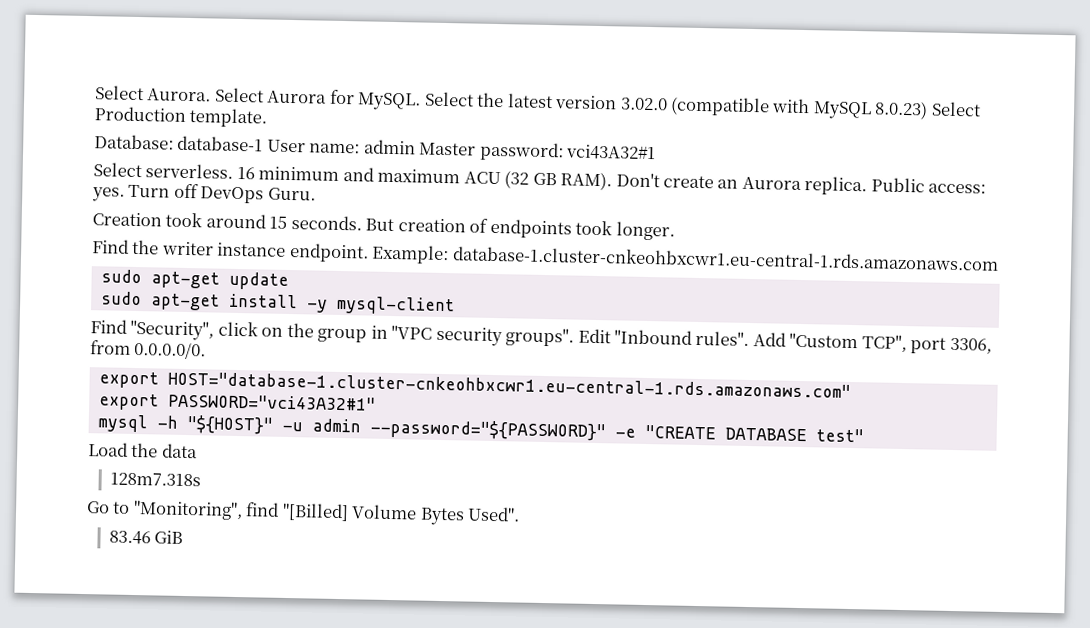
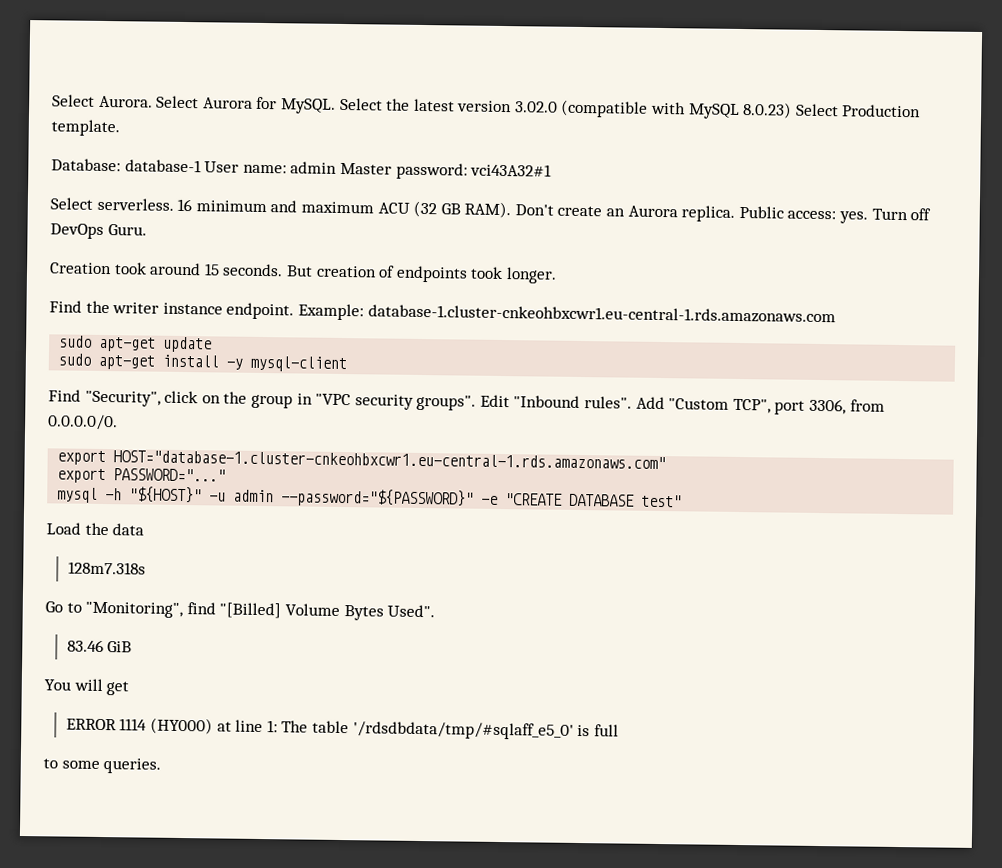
[167,393,376,411] PASSWORD="vci43A32#1" -> [113,468,227,482] PASSWORD="..."
(184, 537) none -> [44,678,130,696] [65,717,619,740] [43,758,162,774] // You will get // ERROR 1114 (HY000) at line 1: The table '/rdsdbdata/tmp/#sqlaff_e5_0' is full // to some queries.

